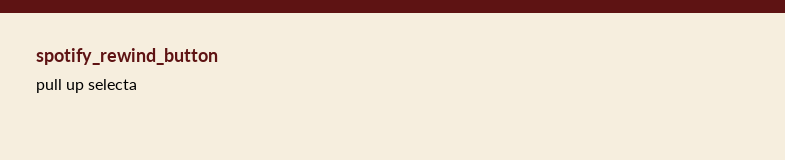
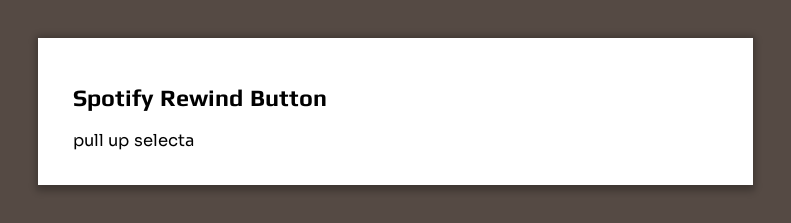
[36,48,218,65] spotify_rewind_button -> [73,89,327,111] Spotify Rewind Button

